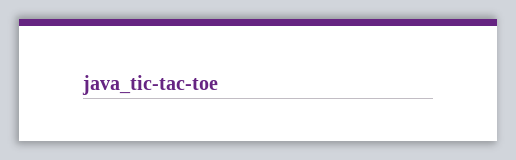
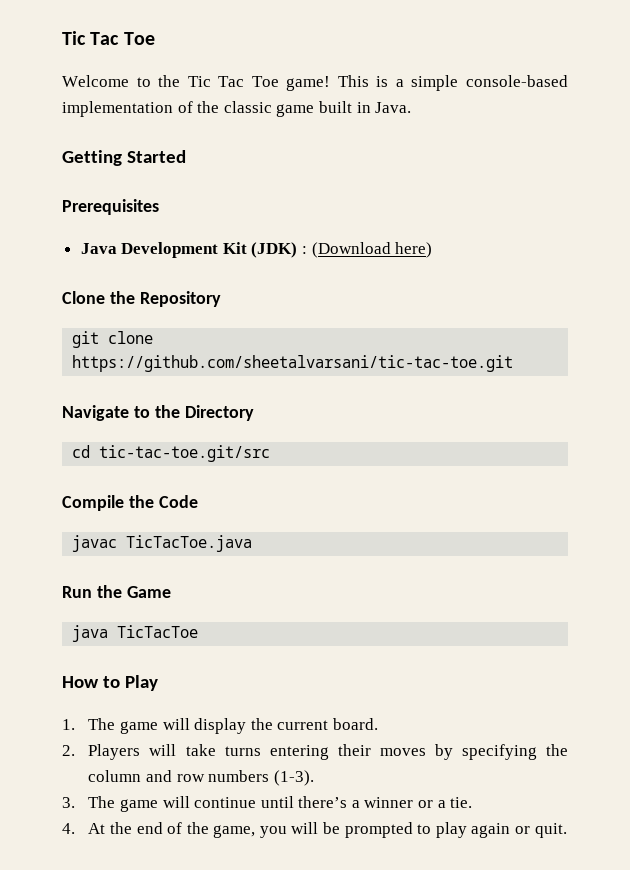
[82,75,218,95] java_tic-tac-toe -> [62,31,155,45] [62,75,568,91] [62,101,412,117] [62,150,186,166] [62,199,159,215] [80,242,433,258] [62,291,221,307] [72,331,154,348] [72,355,514,372] [62,405,254,421] [72,445,271,462] [62,495,198,511] [72,535,253,552] [62,585,171,598] [72,625,199,642] [62,675,158,691] [62,718,378,734] [62,744,568,760] [88,770,314,786] [62,796,473,812] [62,822,567,838] Tic Tac Toe // Welcome to the Tic Tac Toe game! This is a simple console-based implementation of the classic game built in Java. // Getting Started // Prerequisites // Java Development Kit (JDK) : (Download here) // Clone the Repository // git clone https://github.com/sheetalvarsani/tic-tac-toe.git // Navigate to the Directory // cd tic-tac-toe.git/src // Compile the Code // javac TicTacToe.java // Run the Game // java TicTacToe // How to Play // 1. The game will display the current board. // 2. Players will take turns entering their moves by specifying the column and row numbers (1-3). // 3. The game will continue until there’s a winner or a tie. // 4. At the end of the game, you will be prompted to play again or quit.

